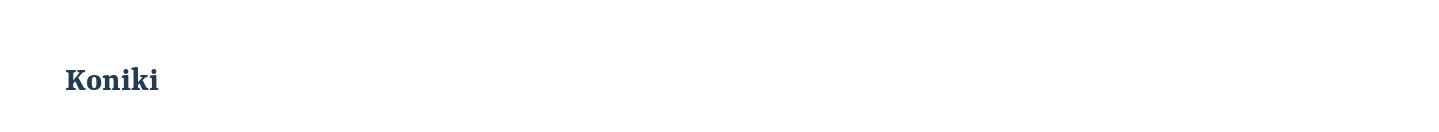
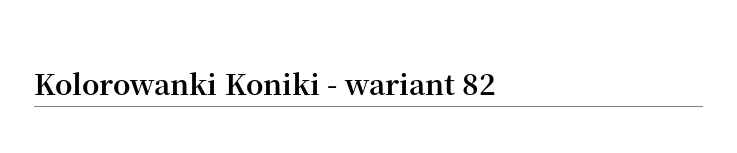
[65,67,159,90] Koniki -> [34,72,497,95] Kolorowanki Koniki - wariant 82

